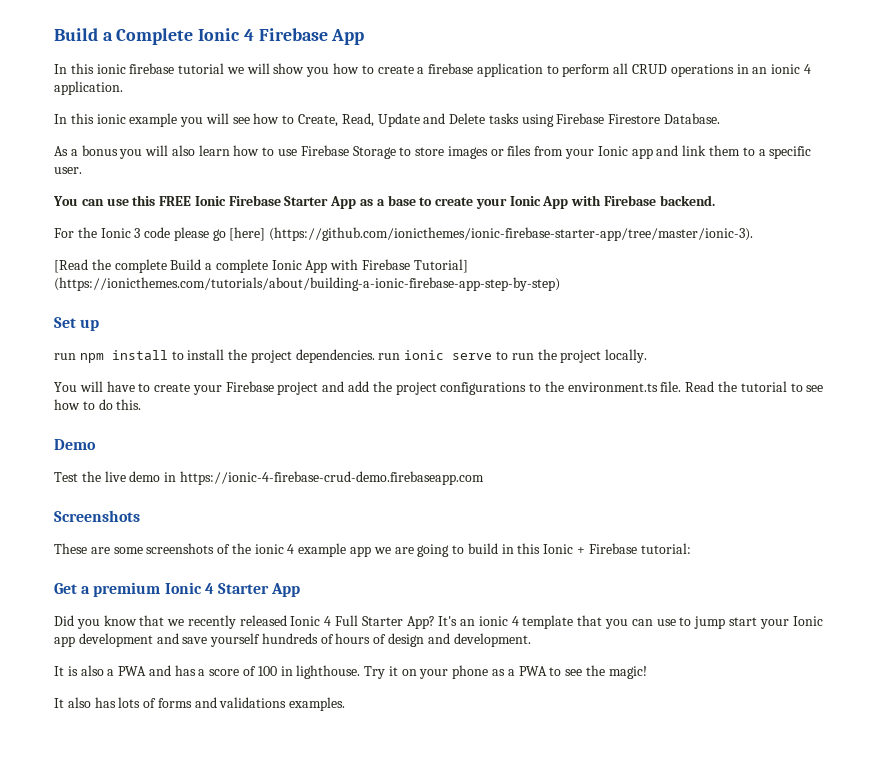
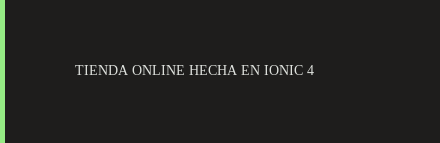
[54,28,365,45] [54,63,811,77] [54,81,123,95] [54,113,721,127] [54,145,812,159] [54,167,82,174] [53,195,715,209] [54,227,754,241] [54,259,468,273] [54,277,560,291] [54,317,100,331] [54,349,648,363] [54,381,824,395] [54,399,142,410] [54,439,96,450] [54,471,484,485] [54,510,140,522] [54,543,691,557] [54,582,301,597] [54,615,823,629] [54,633,531,647] [54,665,647,679] [54,697,346,711] Build a Complete Ionic 4 Firebase App // In this ionic firebase tutorial we will show you how to create a firebase application to perform all CRUD operations in an ionic 4 application. // In this ionic example you will see how to Create, Read, Update and Delete tasks using Firebase Firestore Database. // As a bonus you will also learn how to use Firebase Storage to store images or files from your Ionic app and link them to a specific user. // You can use this FREE Ionic Firebase Starter App as a base to create your Ionic App with Firebase backend. // For the Ionic 3 code please go [here] (https://github.com/ionicthemes/ionic-firebase-starter-app/tree/master/ionic-3). // [Read the complete Build a complete Ionic App with Firebase Tutorial] (https://ionicthemes.com/tutorials/about/building-a-ionic-firebase-app-step-by-step) // Set up // run npm install to install the project dependencies. run ionic serve to run the project locally. // You will have to create your Firebase project and add the project configurations to the environment.ts file. Read the tutorial to see how to do this. // Demo // Test the live demo in https://ionic-4-firebase-crud-demo.firebaseapp.com // Screenshots // These are some screenshots of the ionic 4 example app we are going to build in this Ionic + Firebase tutorial: // Get a premium Ionic 4 Starter App // Did you know that we recently released Ionic 4 Full Starter App? It's an ionic 4 template that you can use to jump start your Ionic app development and save yourself hundreds of hours of design and development. // It is also a PWA and has a score of 100 in lighthouse. Try it on your phone as a PWA to see the magic! // It also has lots of forms and validations examples. -> [75,65,314,75] TIENDA ONLINE HECHA EN IONIC 4

